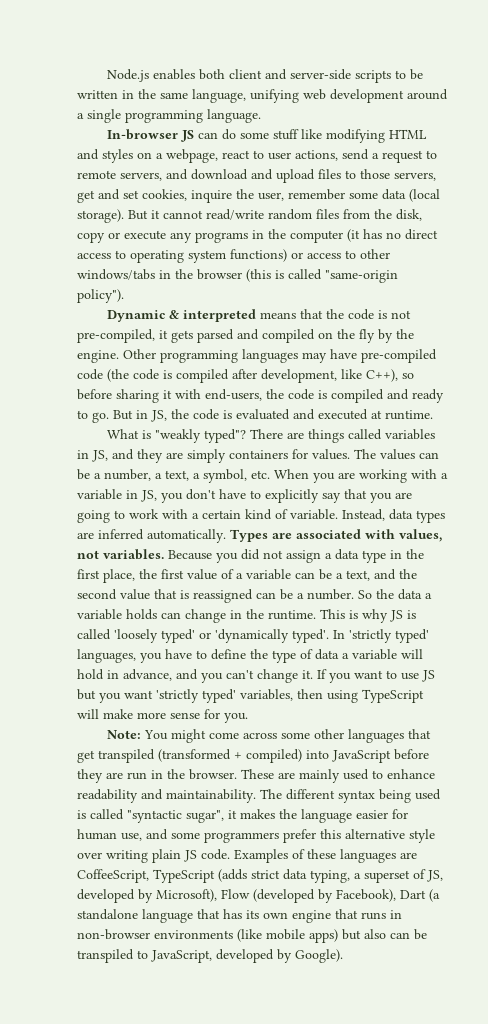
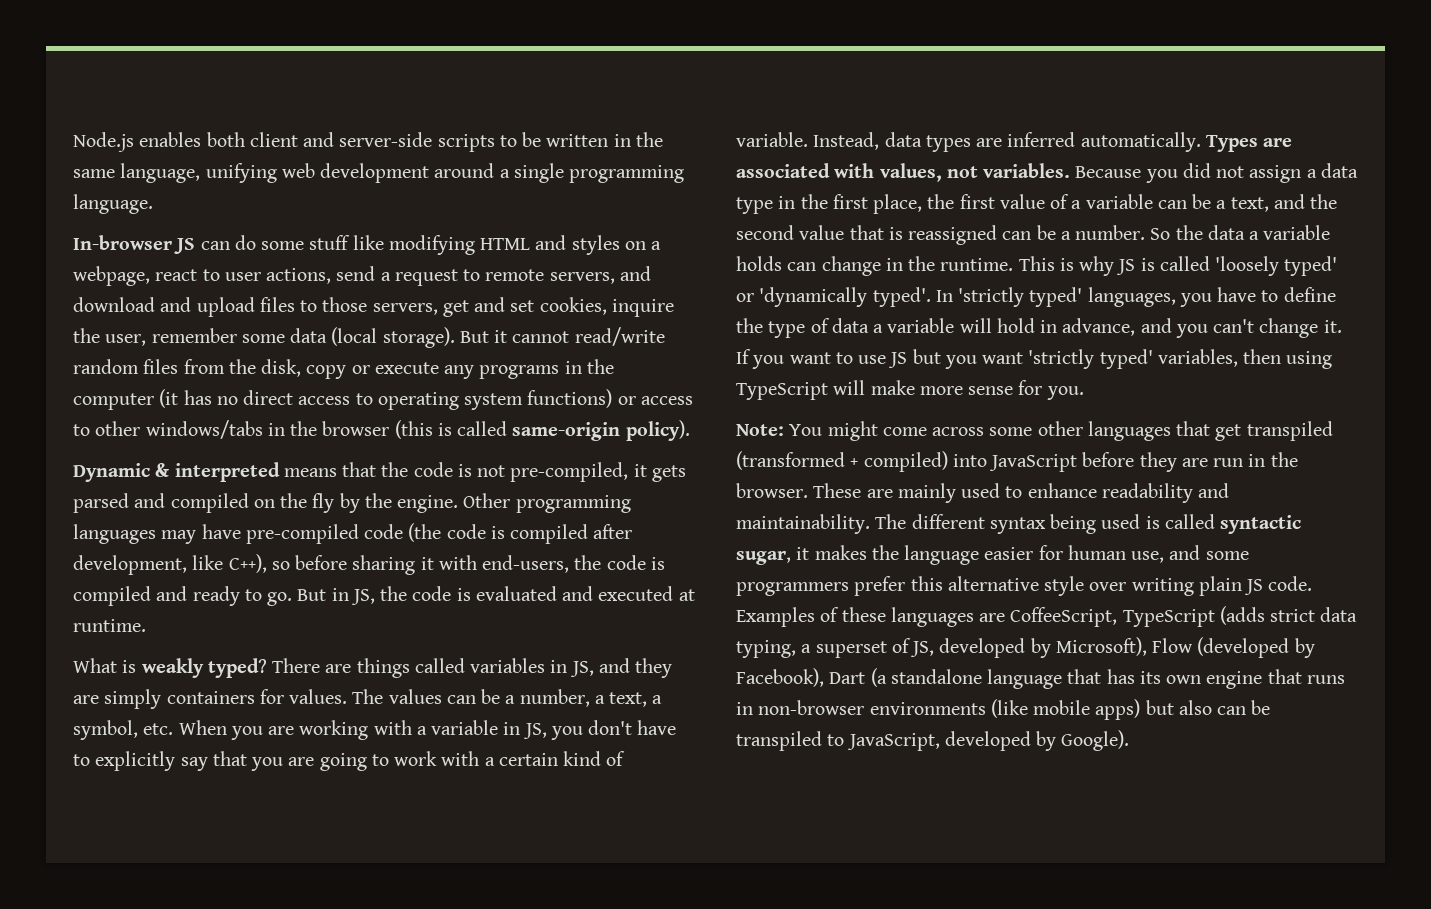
[325,270,398,283] [77,289,124,303] "same-origin policy"). -> [512,420,690,441] same-origin policy).
[154,429,246,443] "weakly typed"? -> [141,658,267,678] weakly typed?
[127,810,224,823] "syntactic sugar", -> [1220,515,1302,534] [736,551,791,565] syntactic sugar,

